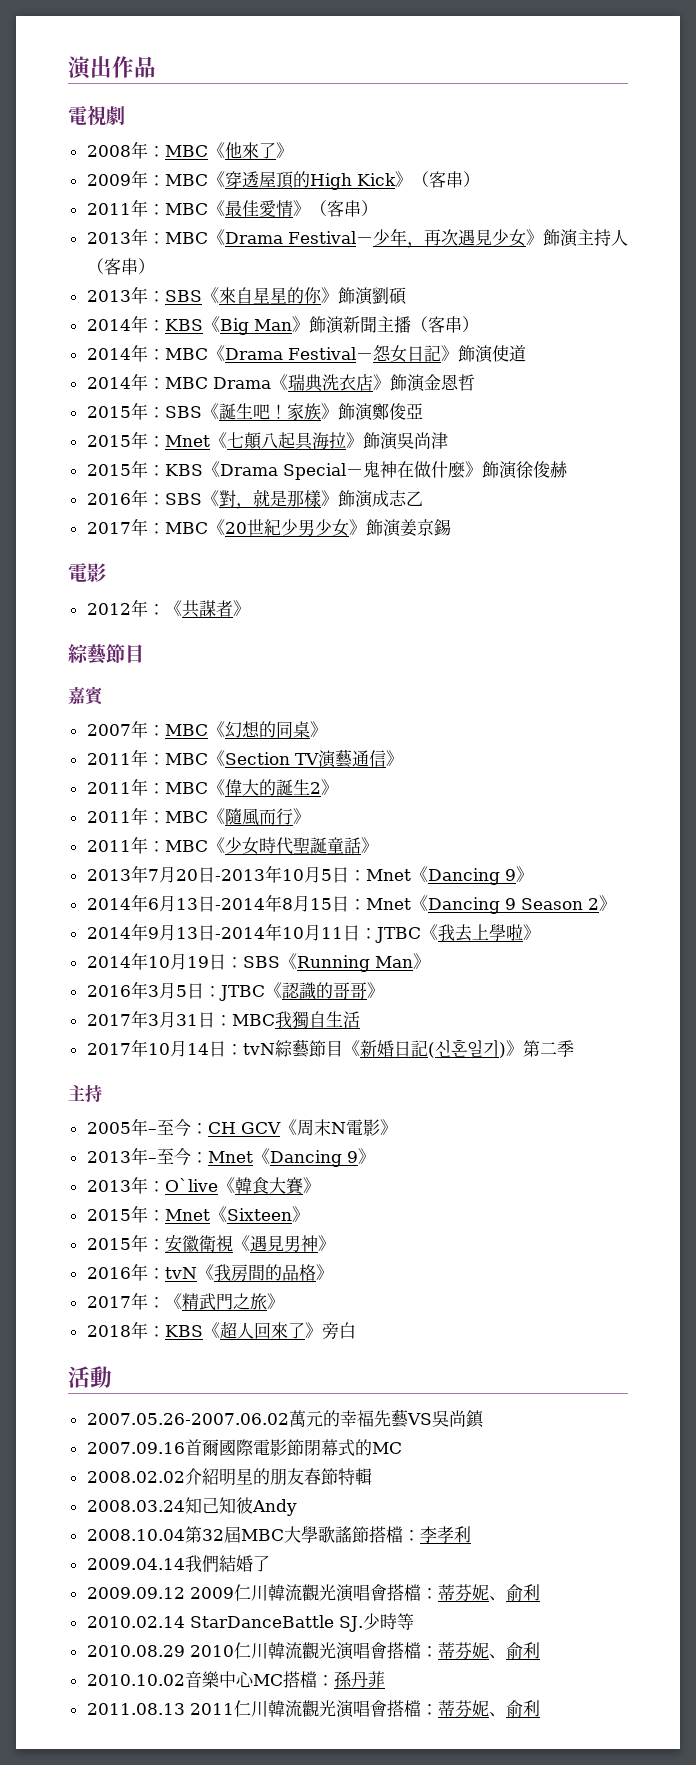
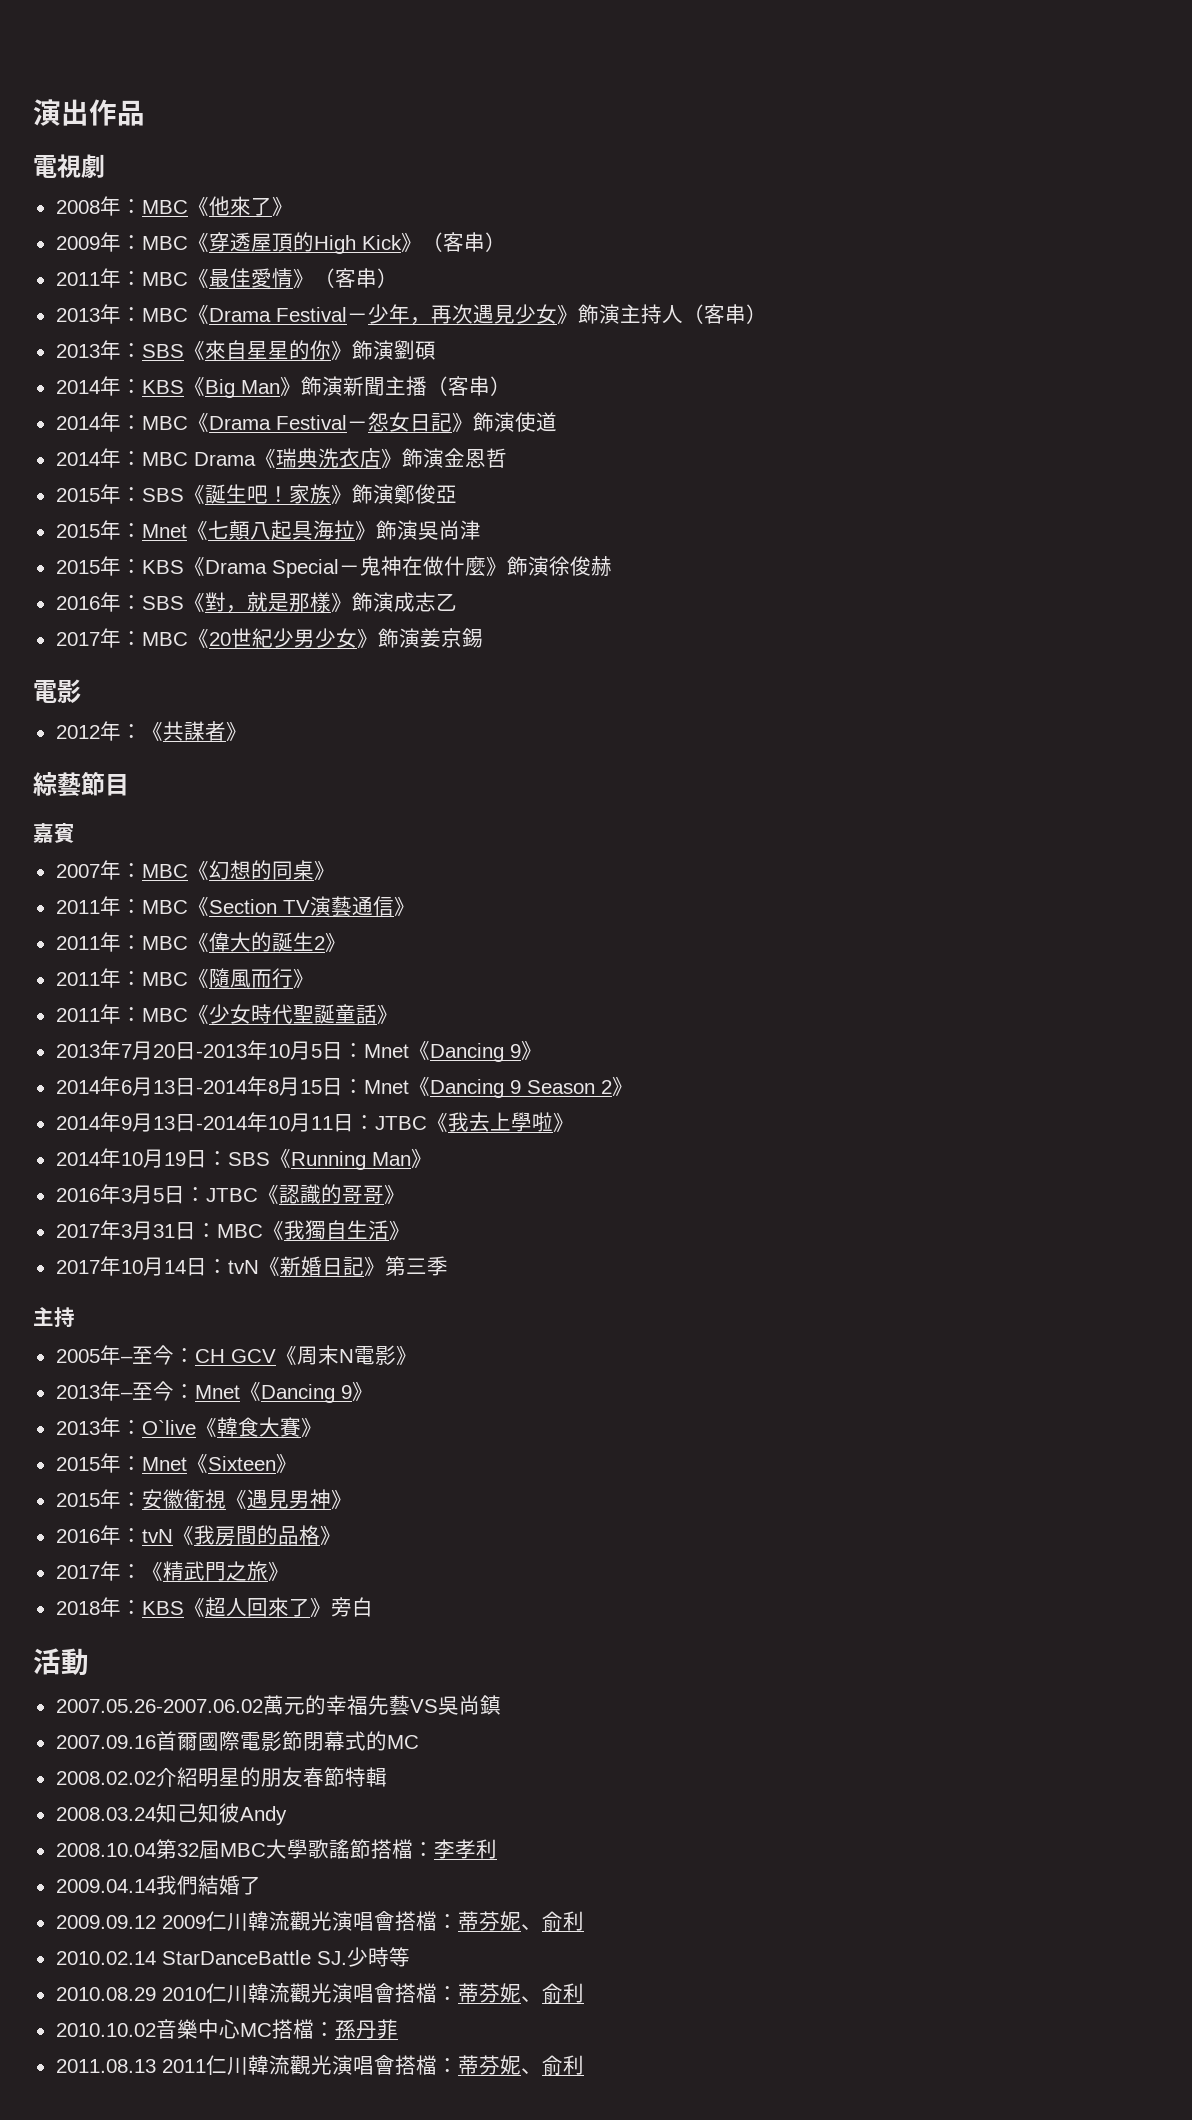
(275, 1020) none -> [262,1220,284,1240] 《
(360, 1019) none -> [388,1220,410,1240] 》
[274,1039,343,1058] 綜藝節目 -> (259, 1267) none
[427,1039,557,1058] (신혼일기)》第二 -> [363,1256,427,1276] 》第三

